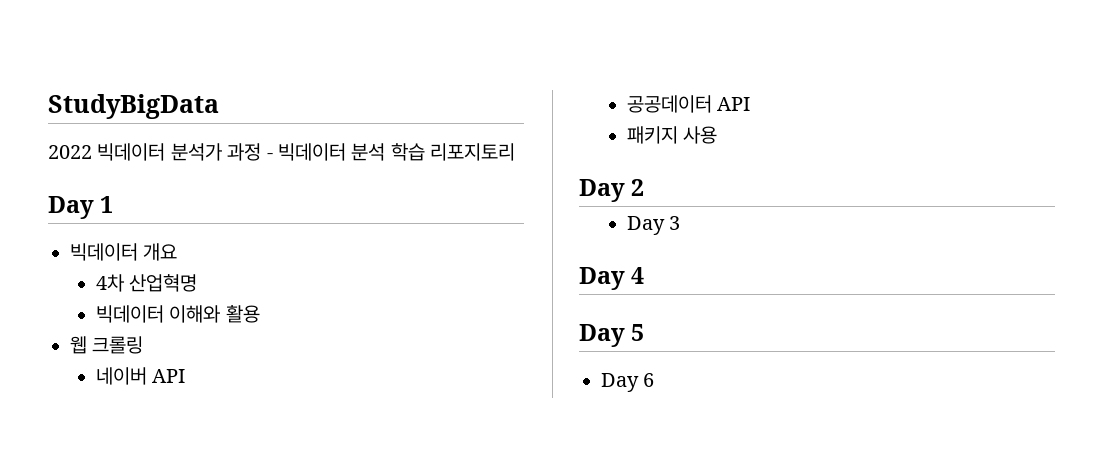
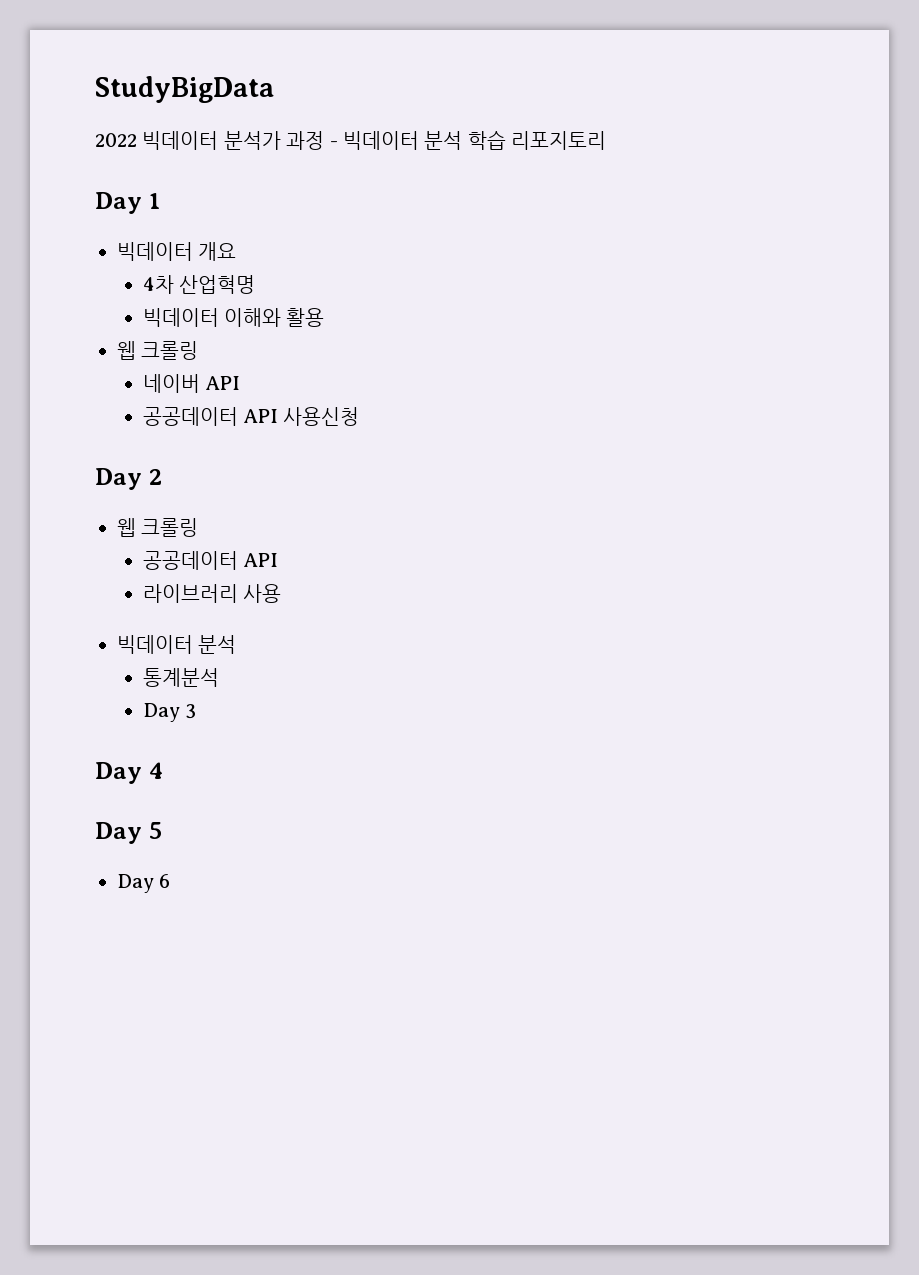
[626,126,718,144] // 패키지 사용 -> [283,407,360,426] 사용신청
(645, 187) none -> [117,518,199,537] [142,551,278,570] [142,584,281,603] [117,635,237,654] [142,668,219,687] // 웹 크롤링 // 공공데이터 API // 라이브러리 사용 // 빅데이터 분석 // 통계분석

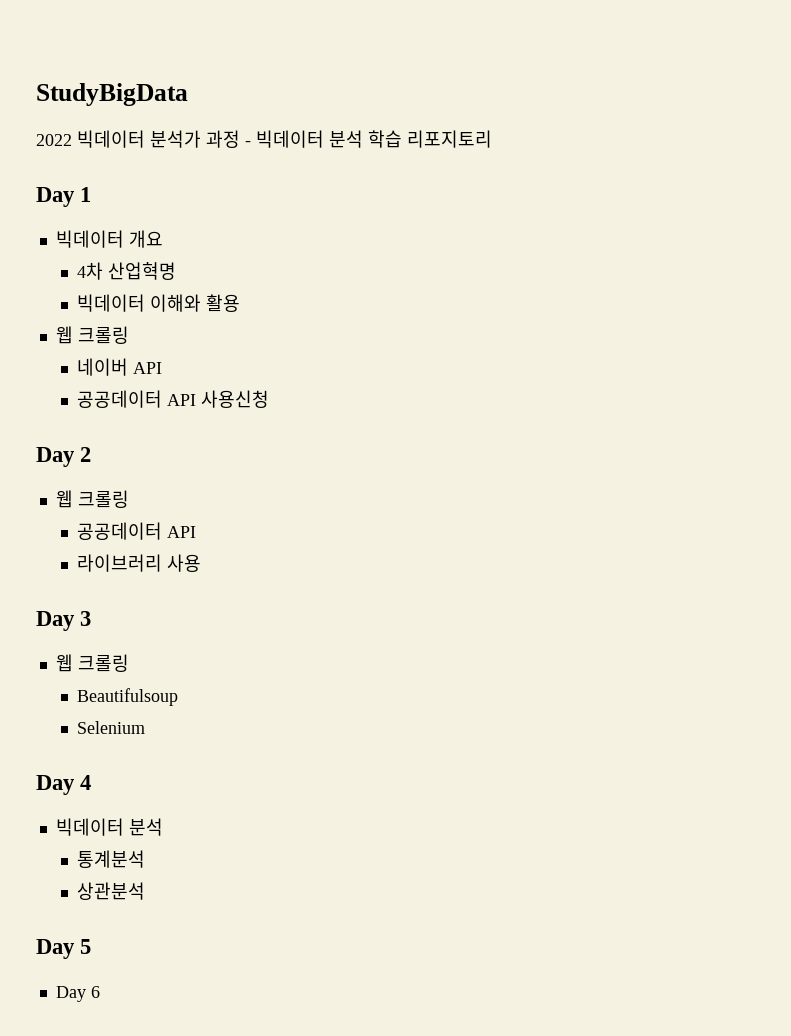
(281, 593) none -> [36,611,92,631] [55,654,129,672] [77,688,179,706] [77,721,146,734] [36,775,92,795] // Day 3 // 웹 크롤링 // Beautifulsoup // Selenium // Day 4
[142,703,196,722] [95,762,163,784] Day 3 // Day 4 -> [77,882,146,900] 상관분석

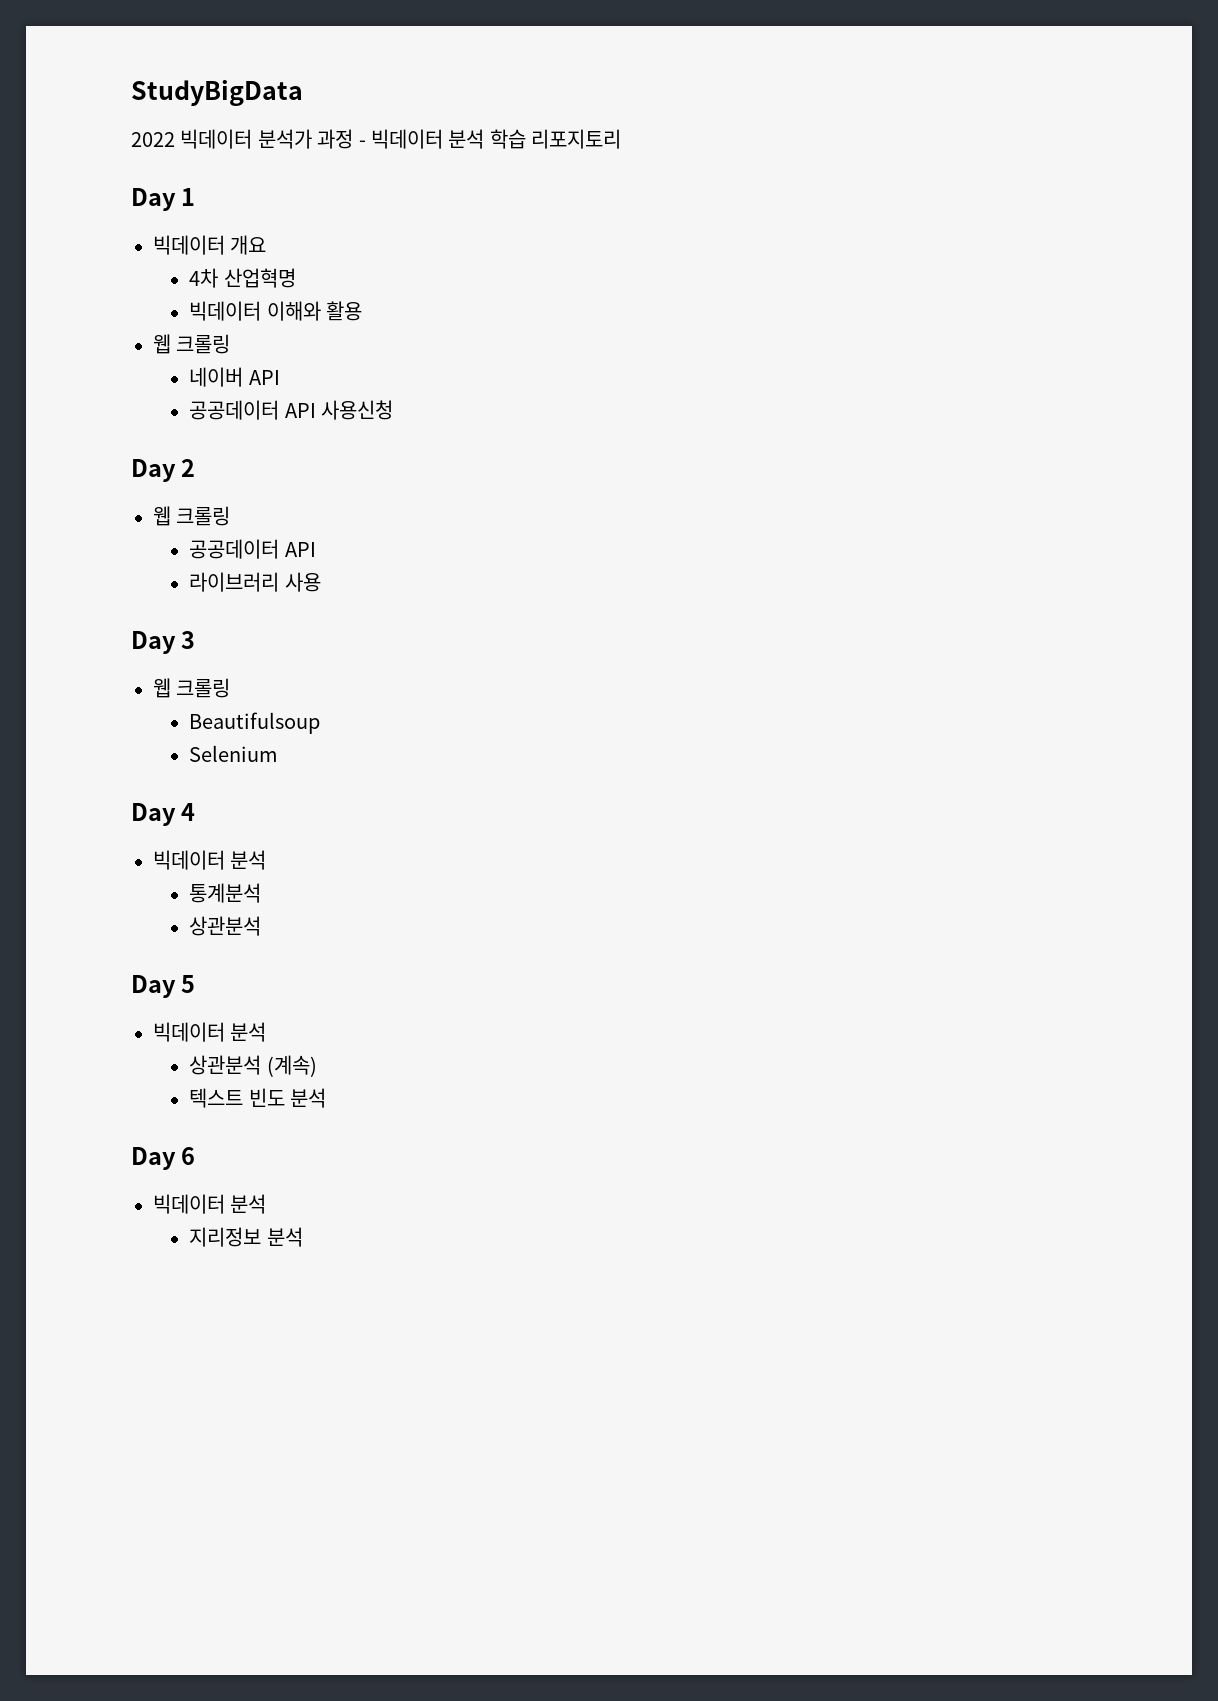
[55,986,100,1002] Day 6 -> [153,1022,267,1042] [189,1055,317,1077] [189,1088,326,1108] [131,1147,196,1170] [153,1194,267,1214] [189,1227,303,1247] 빅데이터 분석 // 상관분석 (계속) // 텍스트 빈도 분석 // Day 6 // 빅데이터 분석 // 지리정보 분석

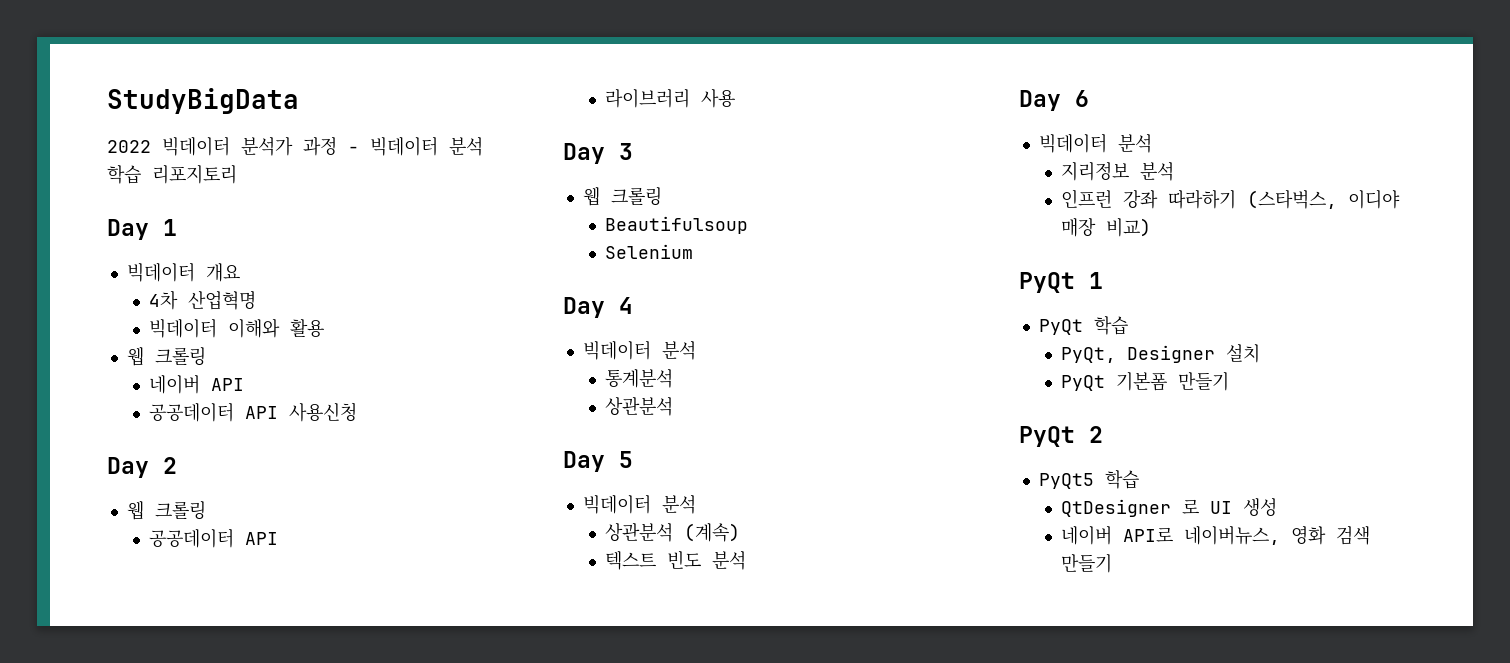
(303, 1237) none -> [1061,189,1401,209] [1061,218,1152,237] [1019,272,1103,293] [1038,316,1128,335] [1061,344,1261,363] [1061,372,1230,391] [1019,426,1103,447] [1038,470,1139,489] [1061,498,1278,517] [1061,526,1371,545] [1061,554,1113,573] // 인프런 강좌 따라하기 (스타벅스, 이디야 매장 비교) // PyQt 1 // PyQt 학습 // PyQt, Designer 설치 // PyQt 기본폼 만들기 // PyQt 2 // PyQt5 학습 // QtDesigner 로 UI 생성 // 네이버 API로 네이버뉴스, 영화 검색 만들기

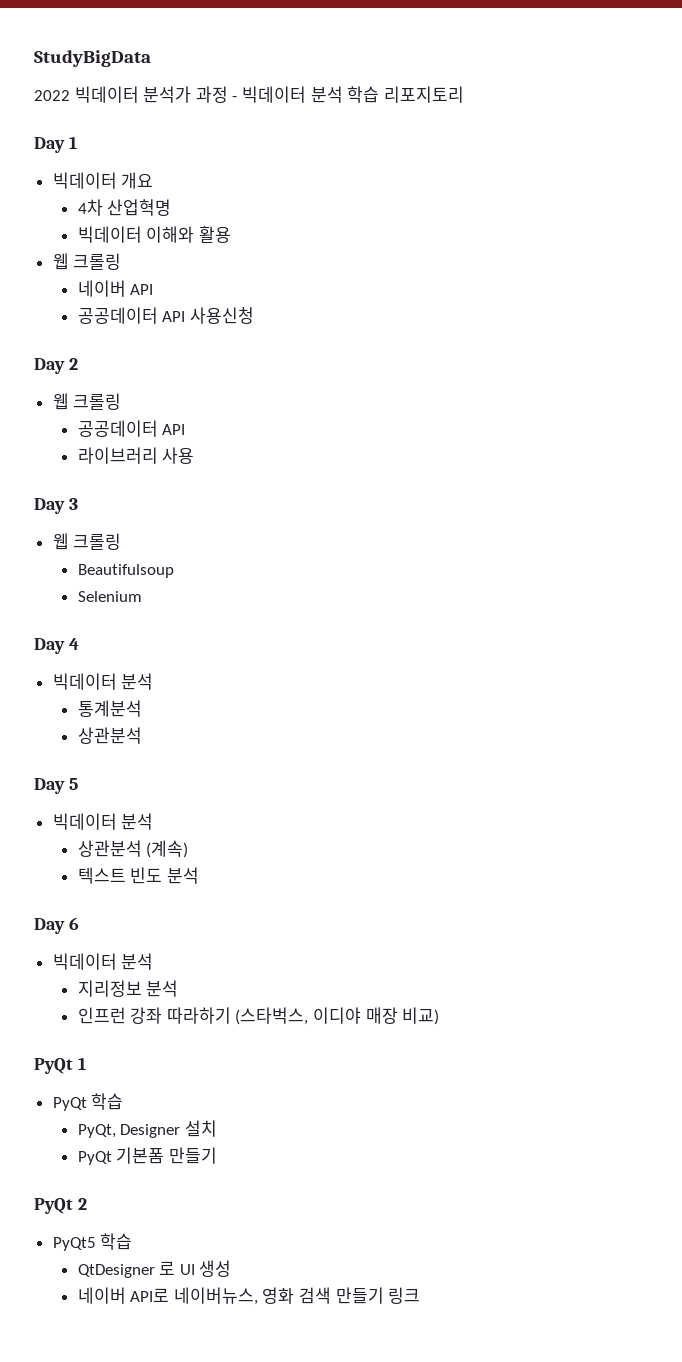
(1113, 563) none -> [388,1287,421,1304] 링크

